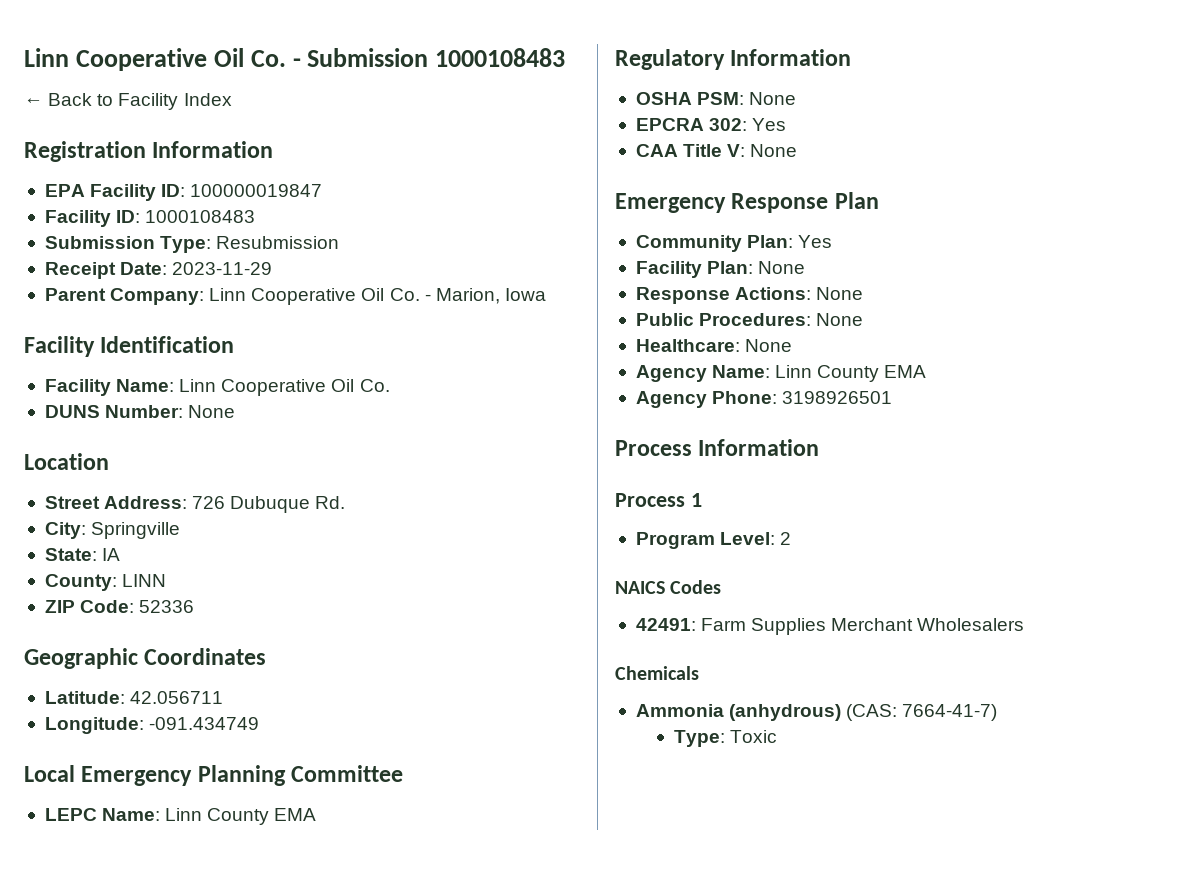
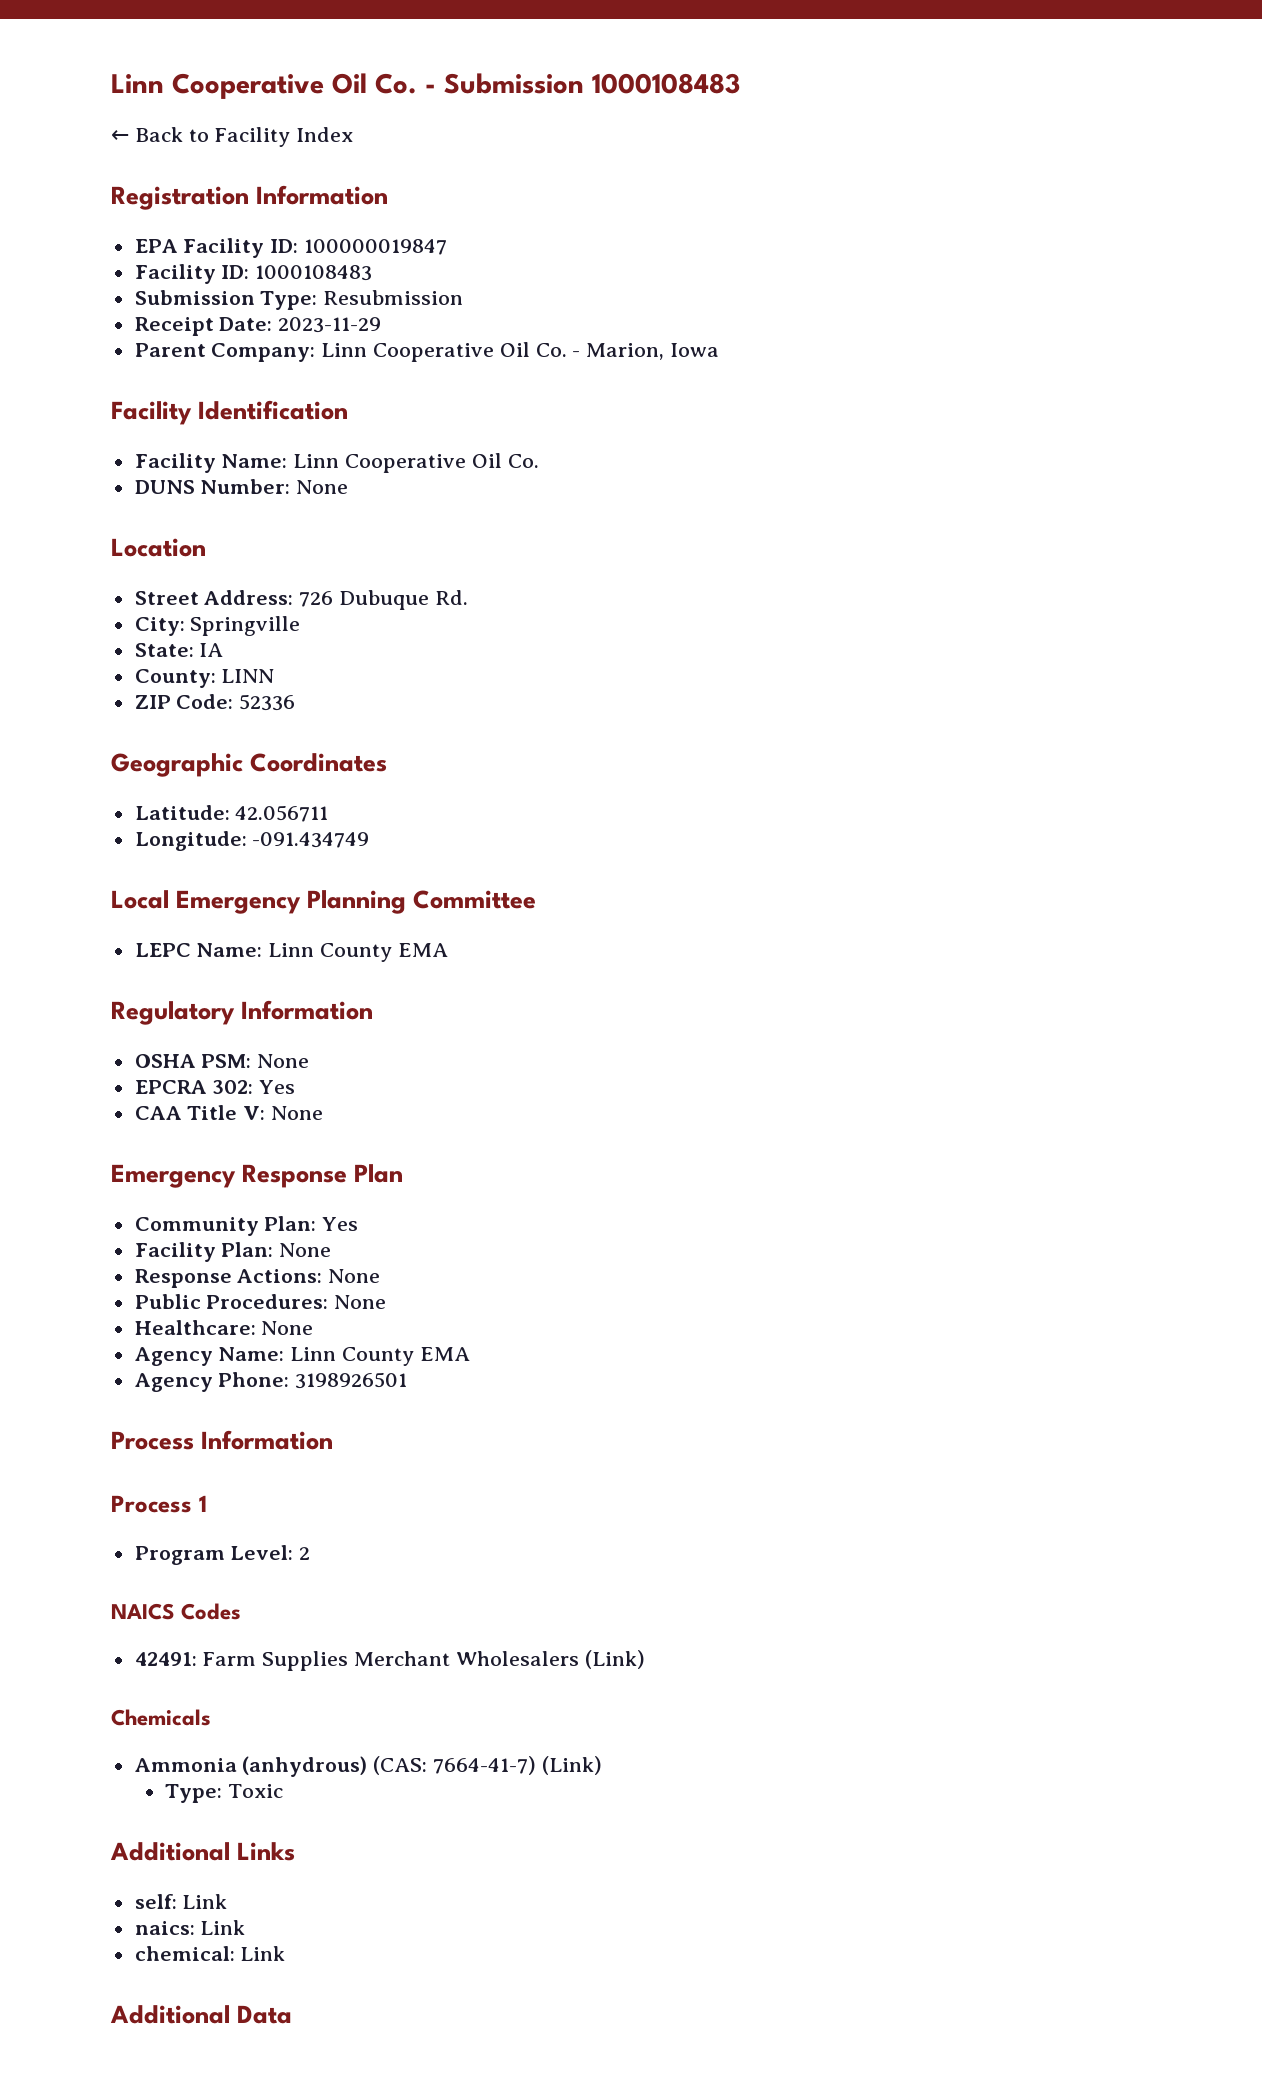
(1025, 624) none -> [584,1650,645,1669] (Link)
(998, 712) none -> [541,1756,602,1775] (Link)
(777, 736) none -> [110,1842,296,1861] [134,1894,228,1909] [134,1920,246,1935] [134,1946,286,1961] [110,2005,293,2024] // Additional Links // self: Link // naics: Link // chemical: Link // Additional Data

